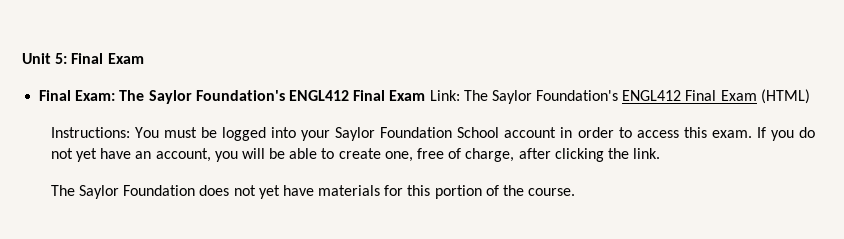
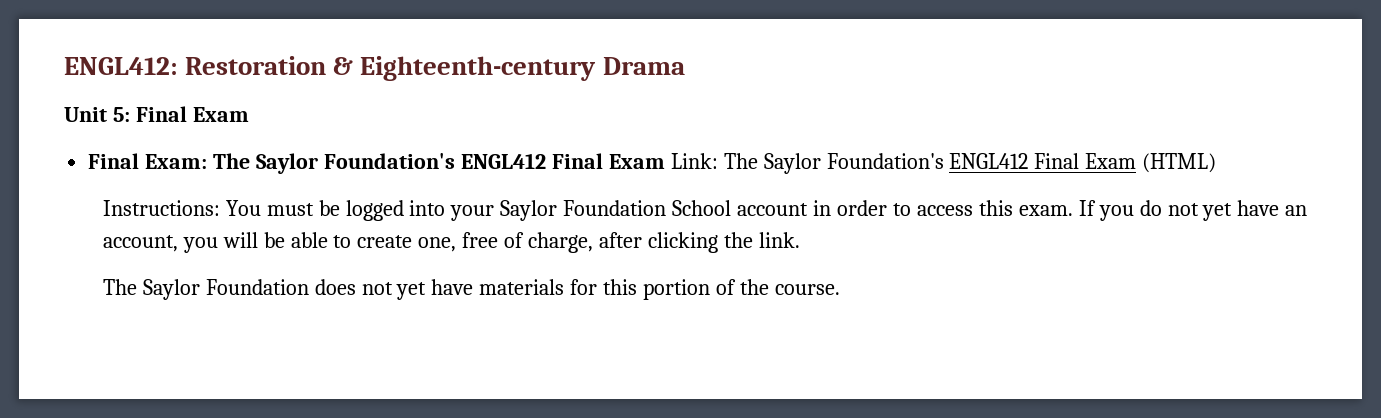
(22, 58) none -> [64,56,685,81] ENGL412: Restoration & Eighteenth-century Drama //

